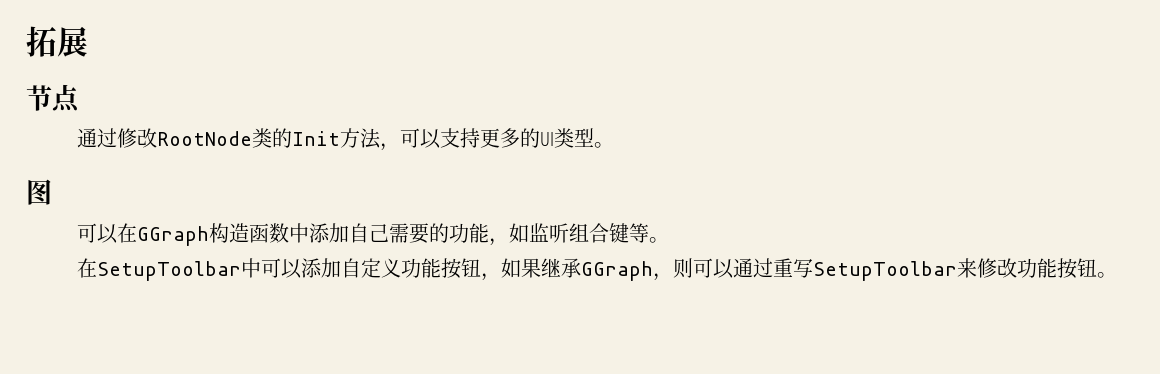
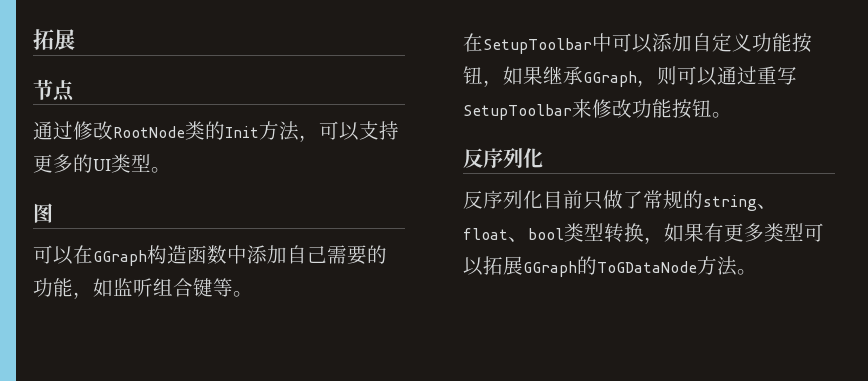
(1118, 275) none -> [463,148,543,169] [463,190,777,211] [463,223,824,244] [463,256,757,277] // 反序列化 // 反序列化目前只做了常规的string、float、bool类型转换，如果有更多类型可以拓展GGraph的ToGDataNode方法。

